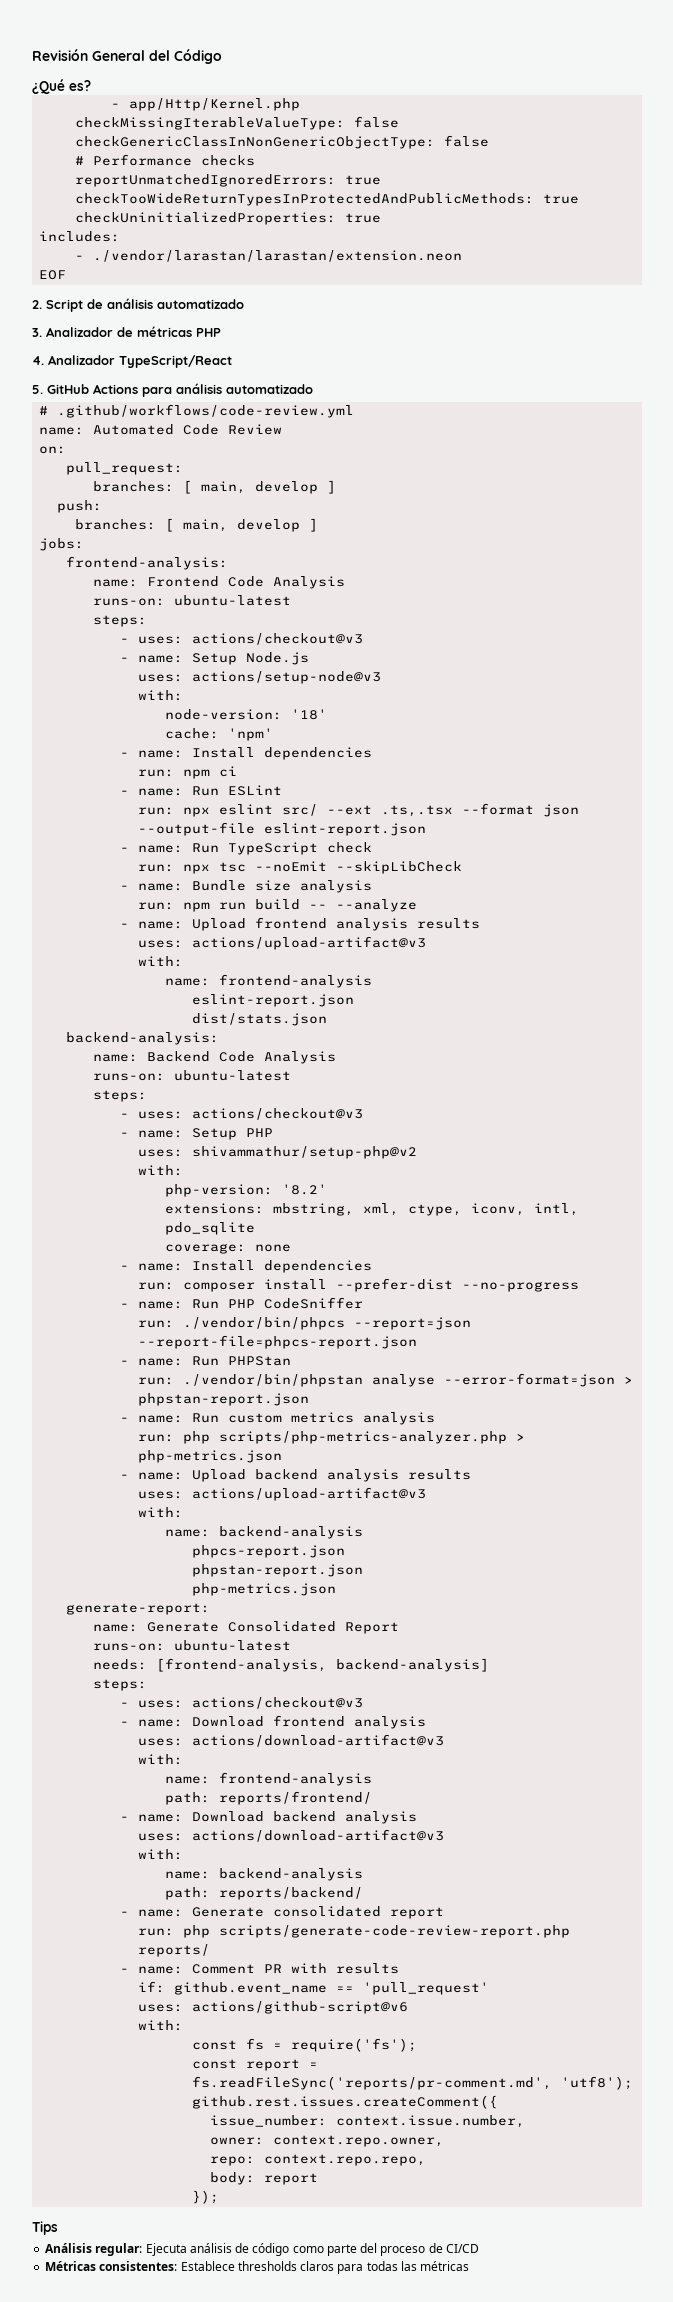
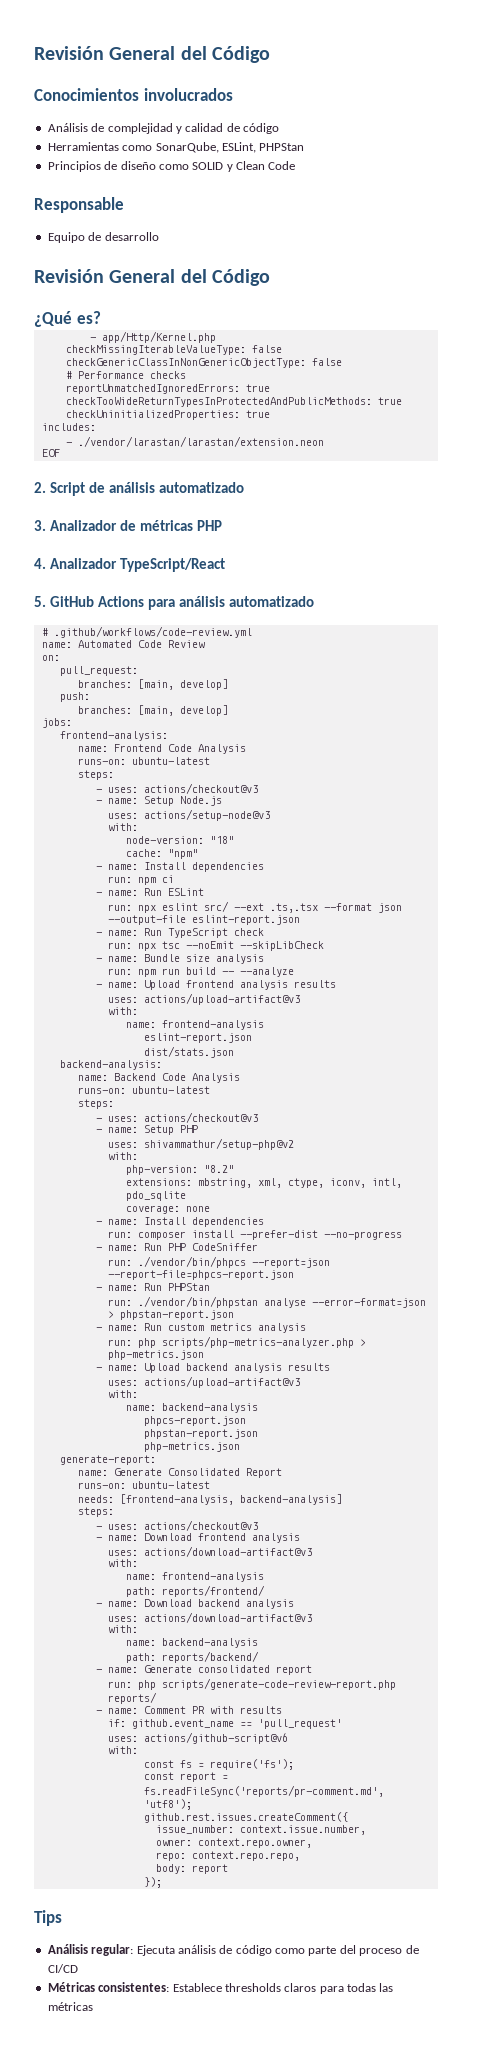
[32,49,222,64] Revisión General del Código -> [34,46,270,63] [34,88,233,101] [47,123,279,134] [47,142,305,153] [47,161,296,172] [34,197,124,213] [47,232,159,243] [34,269,270,286] Revisión General del Código // Conocimientos involucrados // Análisis de complejidad y calidad de código // Herramientas como SonarQube, ESLint, PHPStan // Principios de diseño como SOLID y Clean Code // Responsable // Equipo de desarrollo // Revisión General del Código
[183,480,337,494] [57,500,103,513] [75,518,319,532] [ main, develop ] // push: // branches: [ main, develop ] -> [137,679,228,690] [59,692,90,702] [77,705,228,716] [main, develop] // push: // branches: [main, develop]
[291,709,328,720] '18' -> [209,836,234,844] "18"
[228,728,274,741] 'npm' -> [167,849,198,859] "npm"
[282,1184,328,1195] '8.2' -> [203,1165,234,1173] "8.2"

